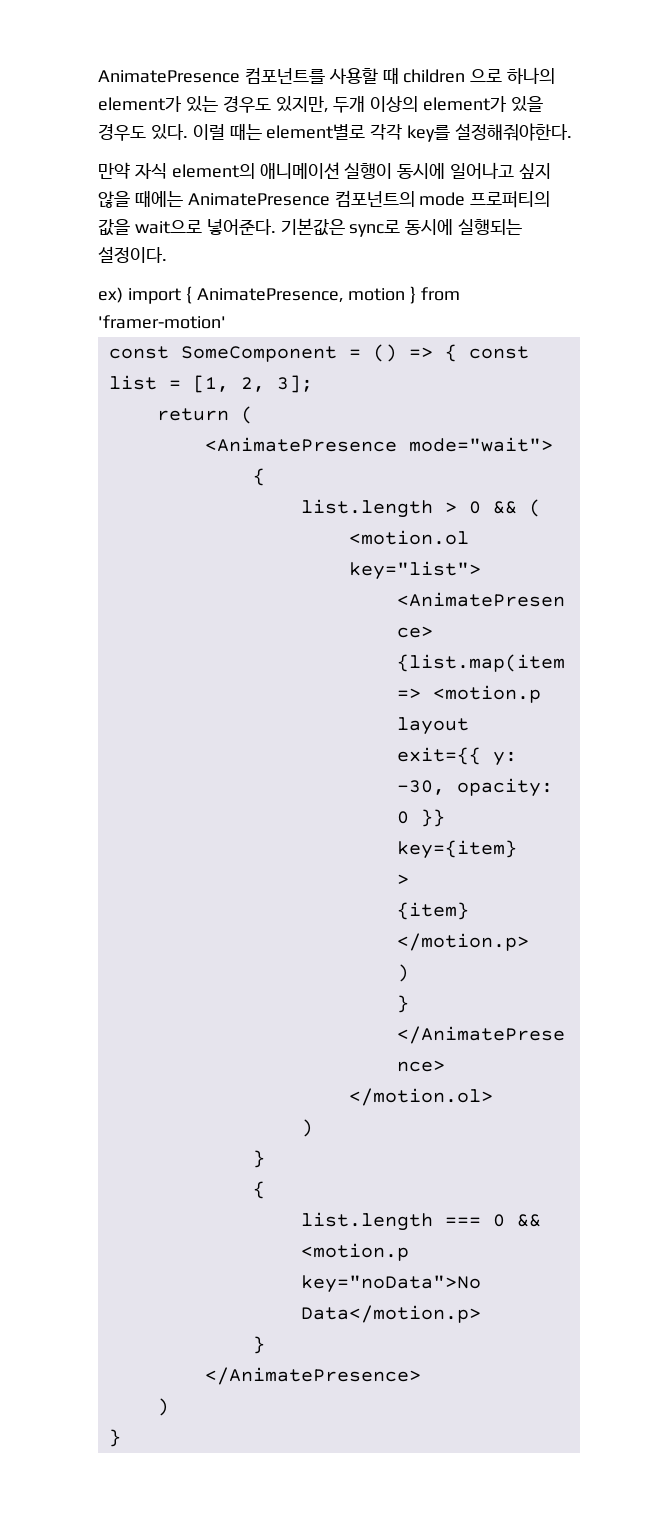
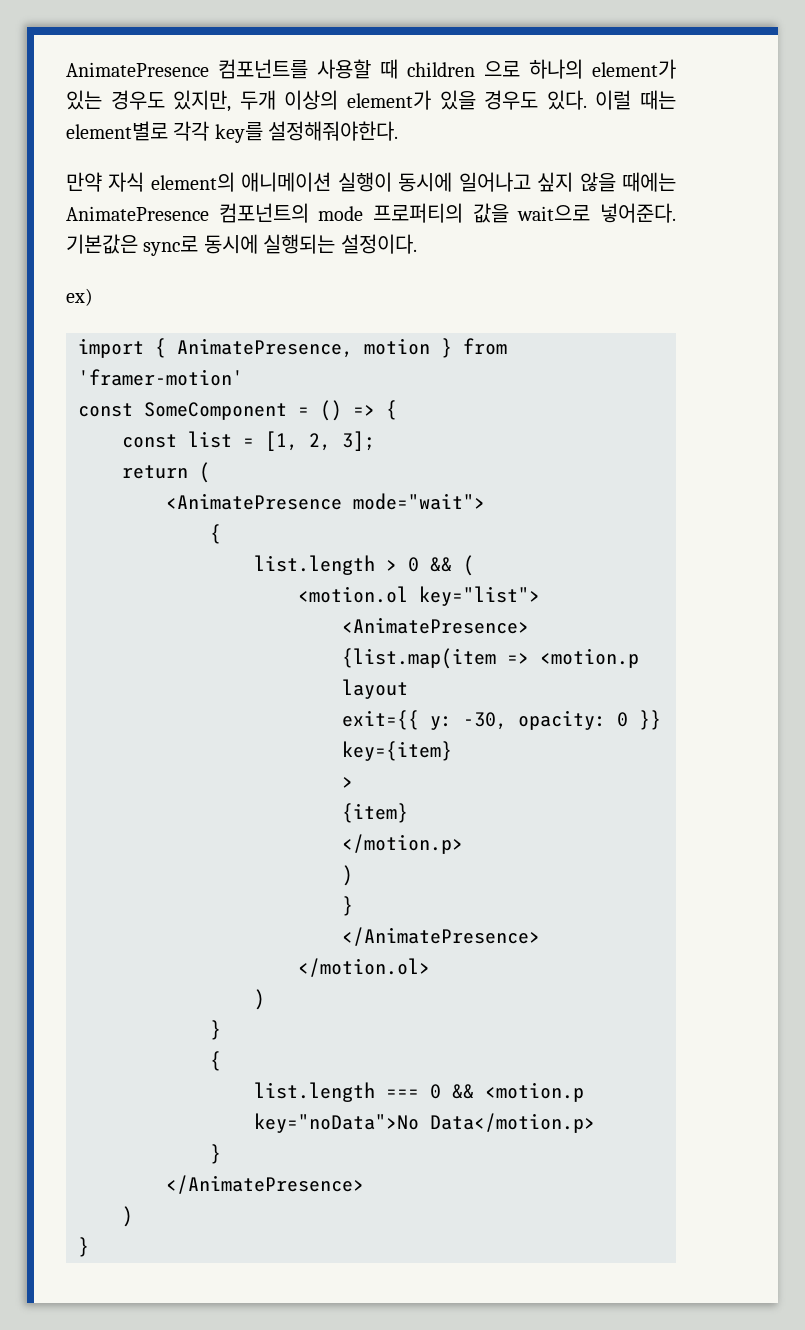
(123, 295) none -> (93, 297) //
(457, 353) none -> (397, 410) //

